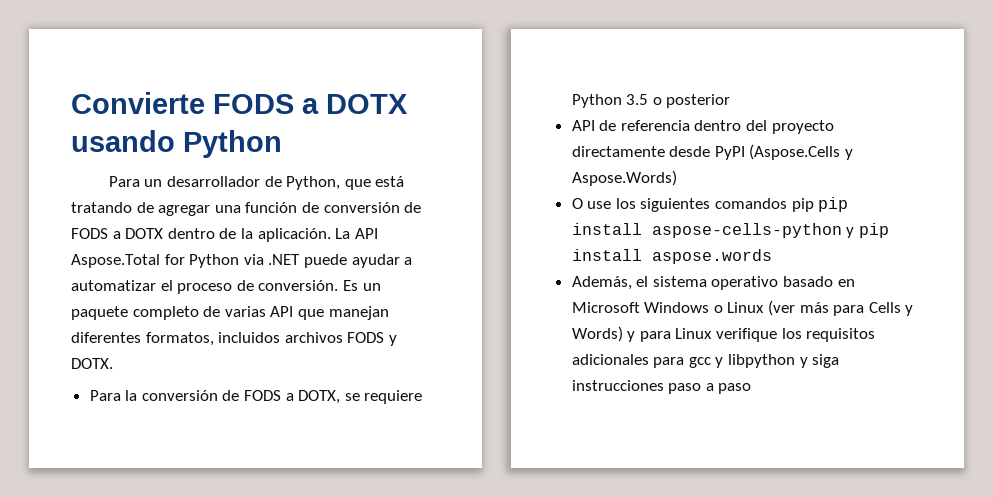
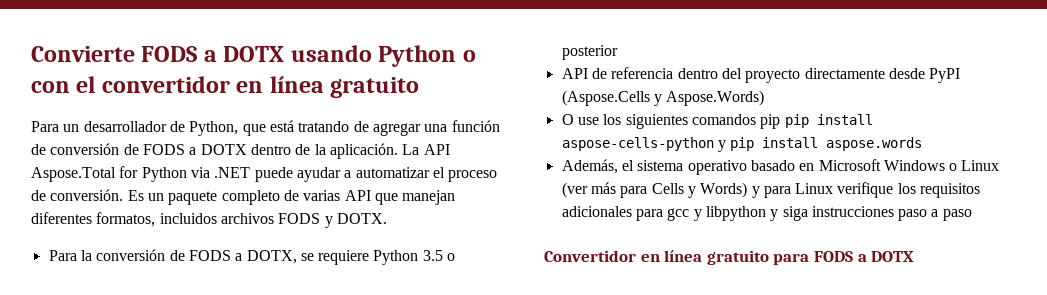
(282, 144) none -> [462,50,476,62] [31,76,420,98] o con el convertidor en línea gratuito
(752, 388) none -> [544,250,915,265] // Convertidor en línea gratuito para FODS a DOTX

